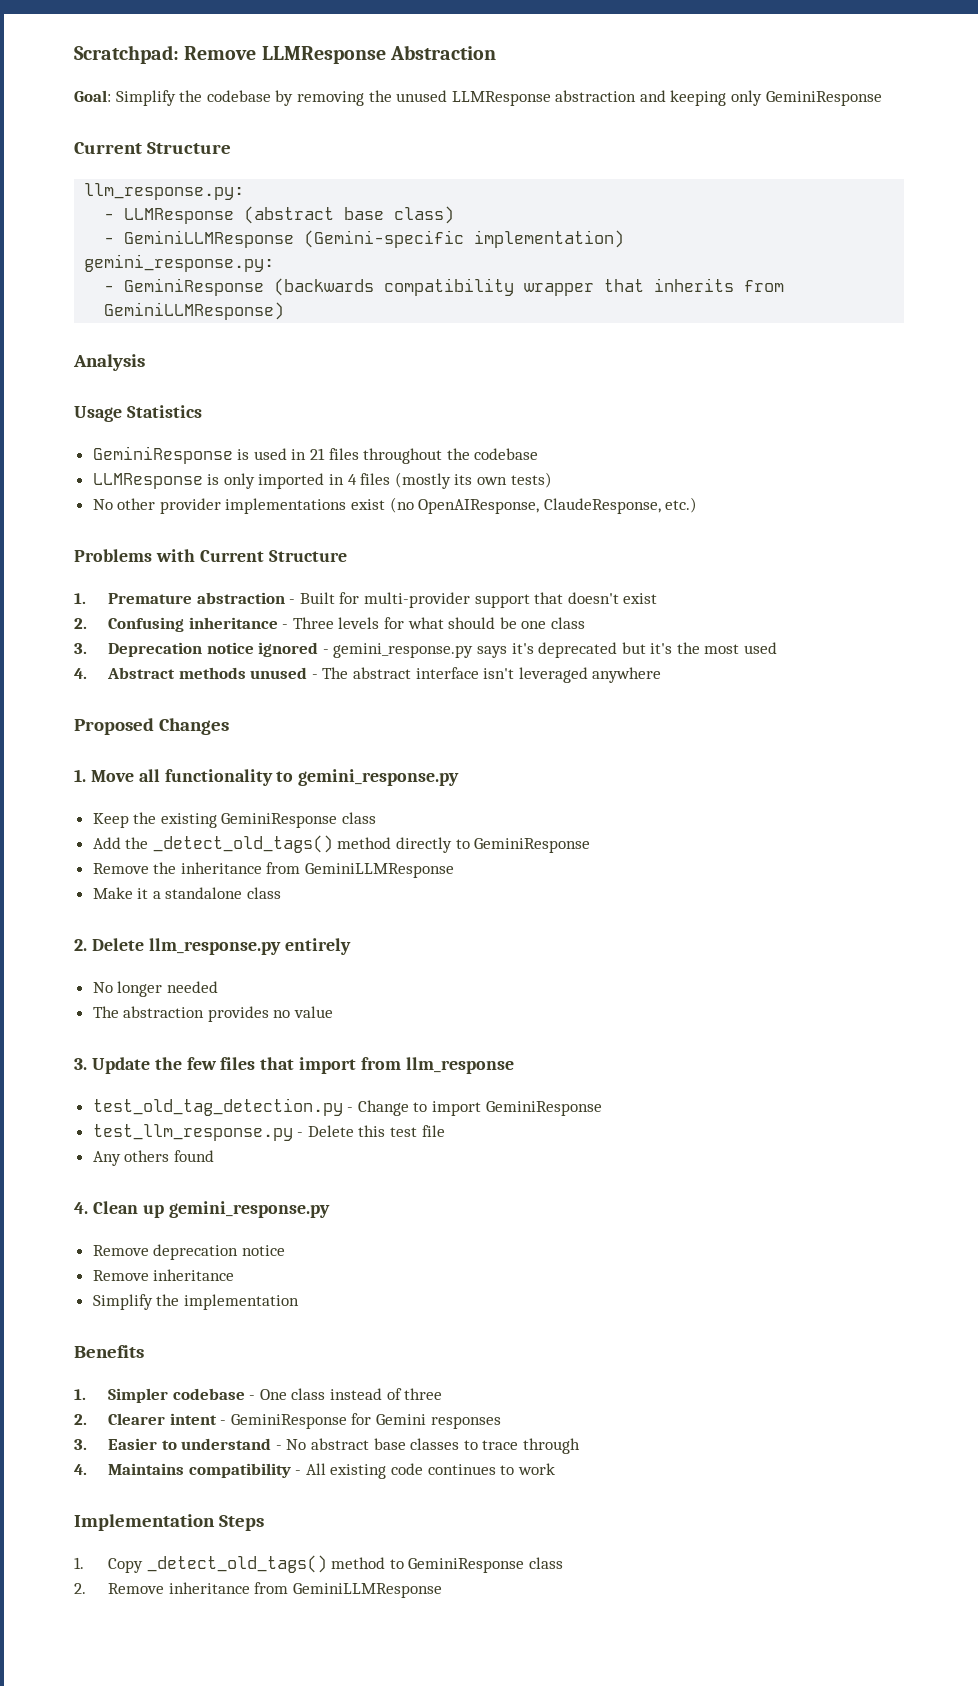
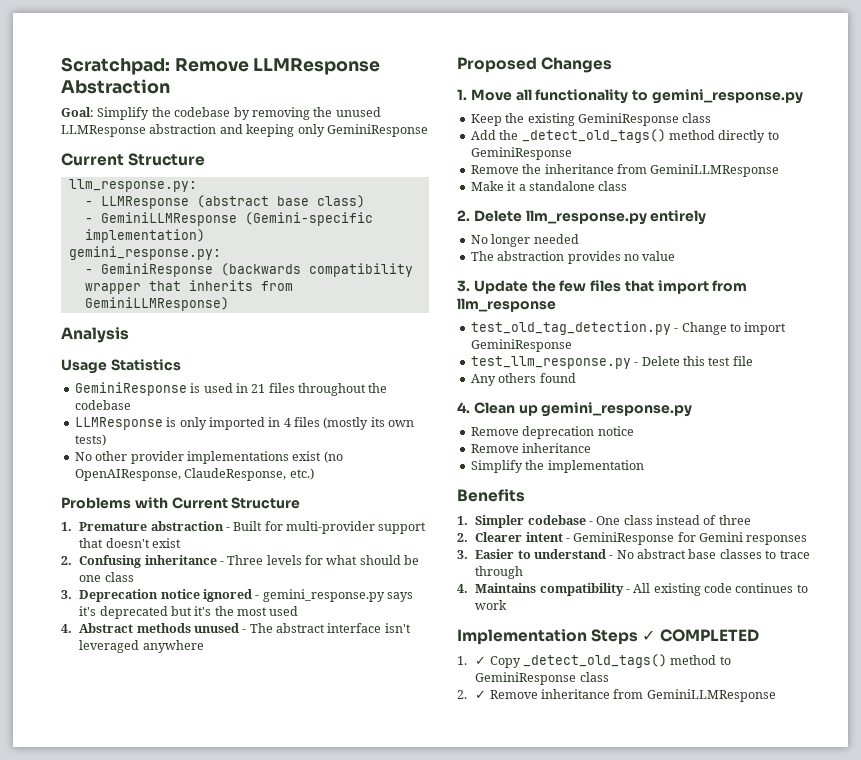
[74,1557,84,1569] // 1. -> [642,629,759,642] [457,656,487,665] ✓ COMPLETED // 1. ✓
(86, 1588) none -> [475,690,487,699] ✓

